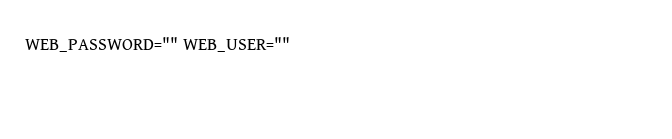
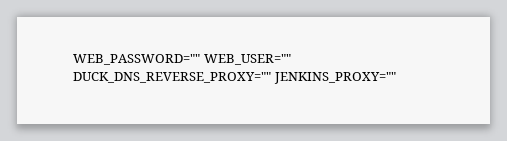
(290, 44) none -> [73,72,396,84] DUCK_DNS_REVERSE_PROXY="" JENKINS_PROXY=""

